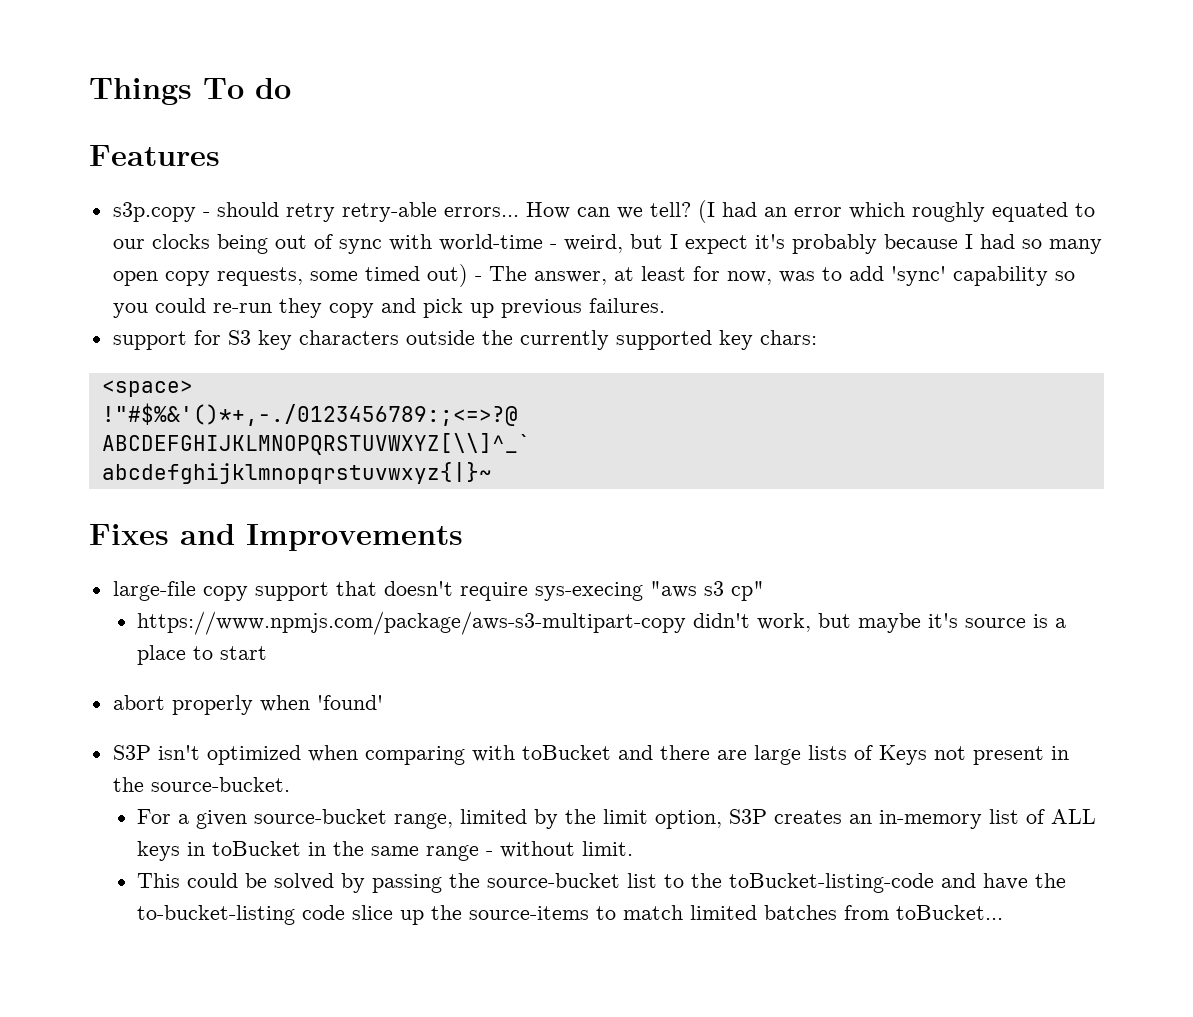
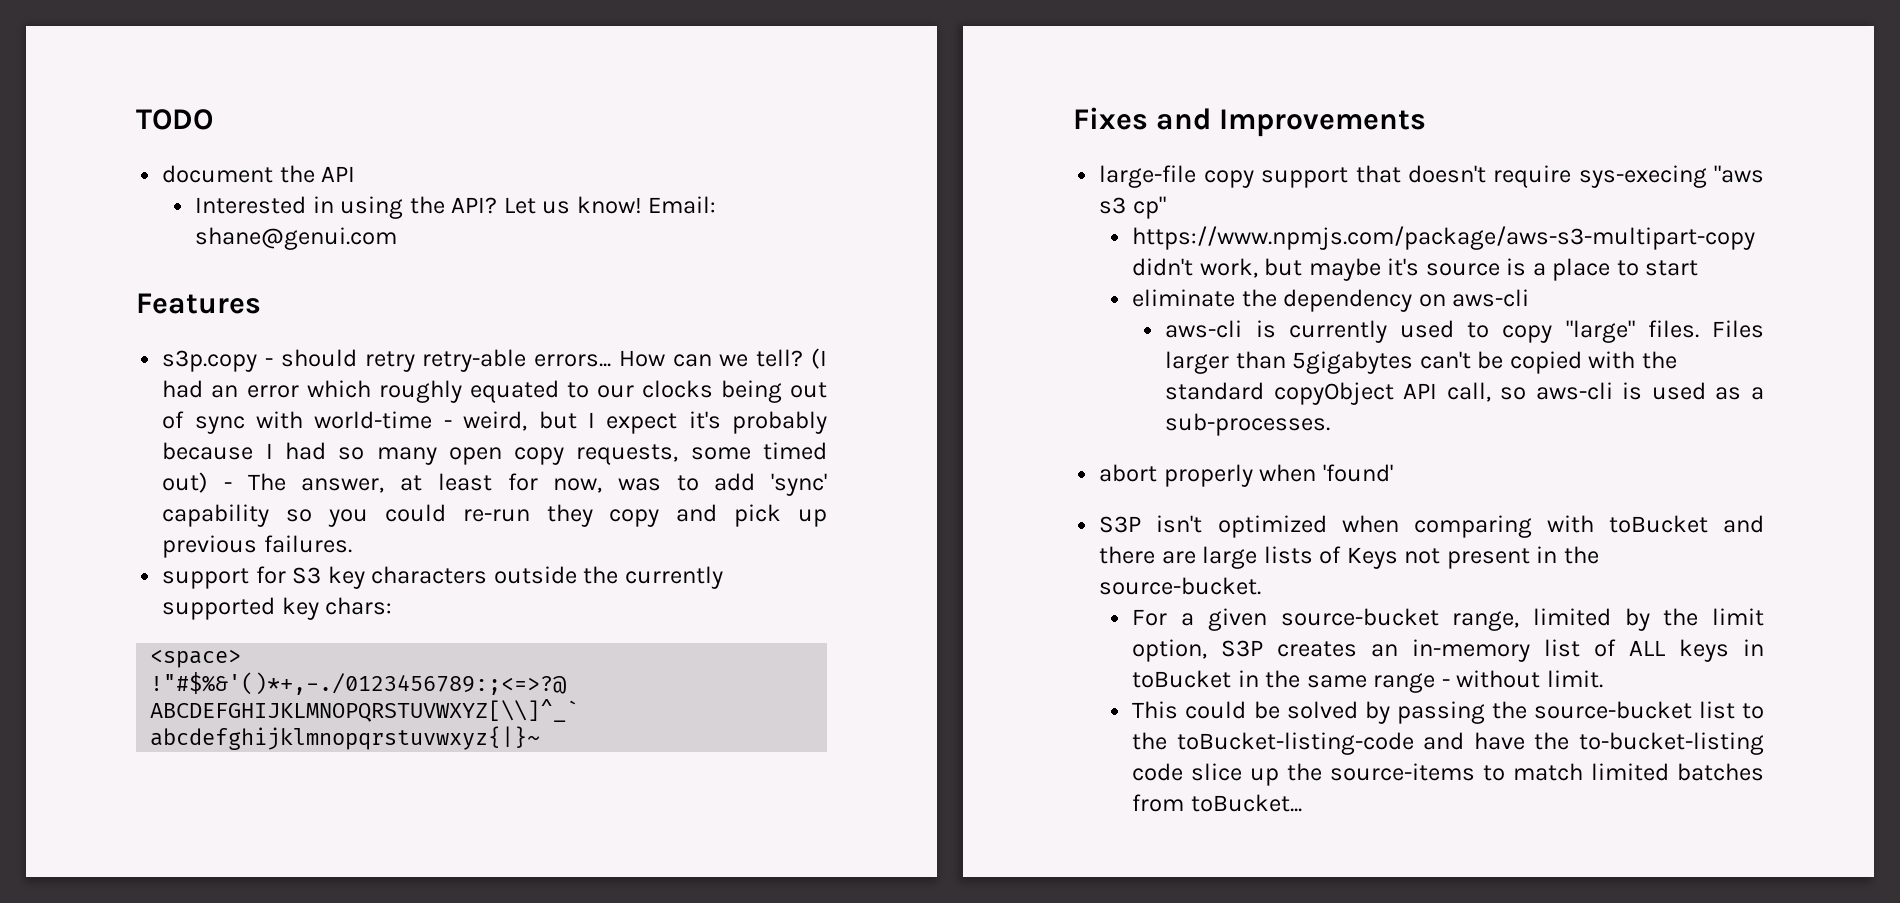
[89,78,291,105] Things To do -> [136,109,213,130] [162,165,356,183] [195,196,717,219] [195,227,398,250] TODO // document the API // Interested in using the API? Let us know! Email: shane@genui.com
(267, 653) none -> [1132,289,1530,312] [1165,320,1764,343] [1165,351,1677,374] [1165,382,1764,405] [1165,413,1331,436] // eliminate the dependency on aws-cli // aws-cli is currently used to copy "large" files. Files larger than 5gigabytes can't be copied with the standard copyObject API call, so aws-cli is used as a sub-processes.

